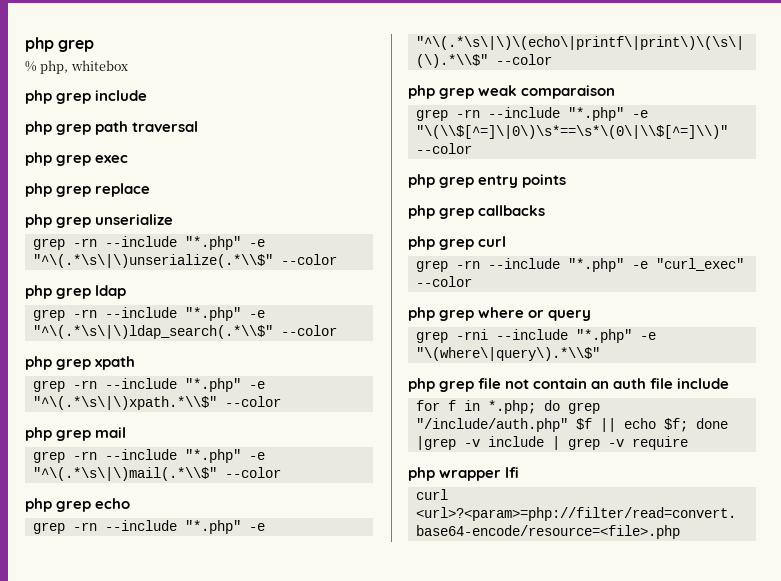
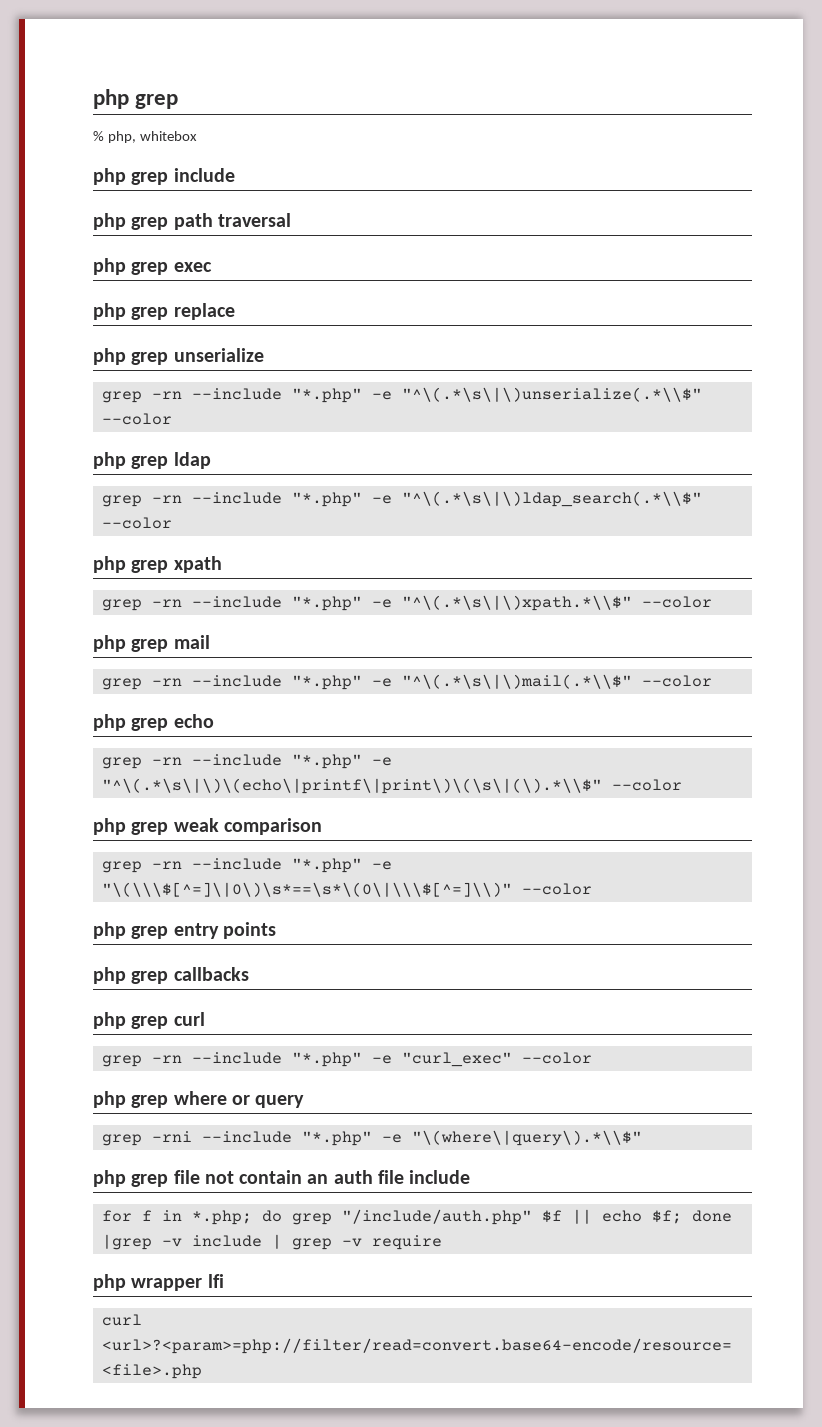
[521,85,616,99] [415,107,648,121] [415,125,728,139] comparaison // grep -rn --include "*.php" -e "\(\\$[^=]\|0\)\s*==\s*\(0\|\\$[^=]\\)" -> [223,818,322,835] [101,858,392,873] [101,882,512,897] comparison // grep -rn --include "*.php" -e "\(\\\$[^=]\|0\)\s*==\s*\(0\|\\\$[^=]\\)"

